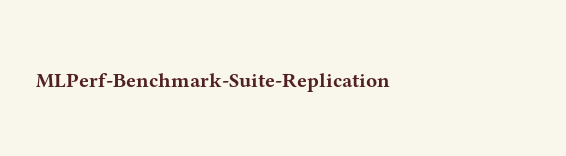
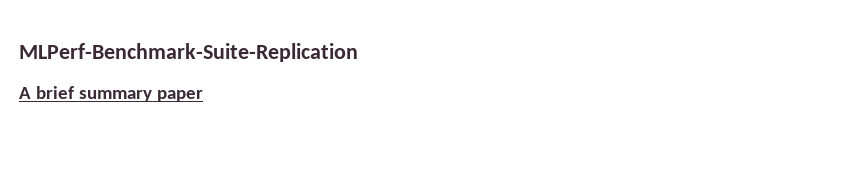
(390, 82) none -> [19,86,204,102] // A brief summary paper

